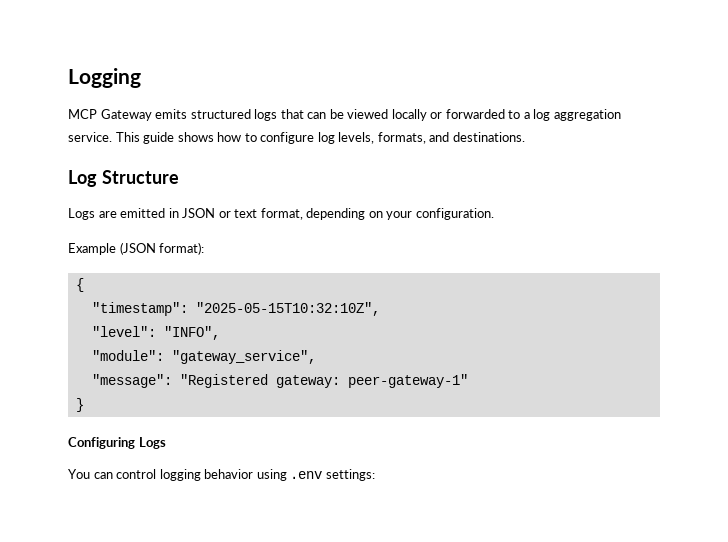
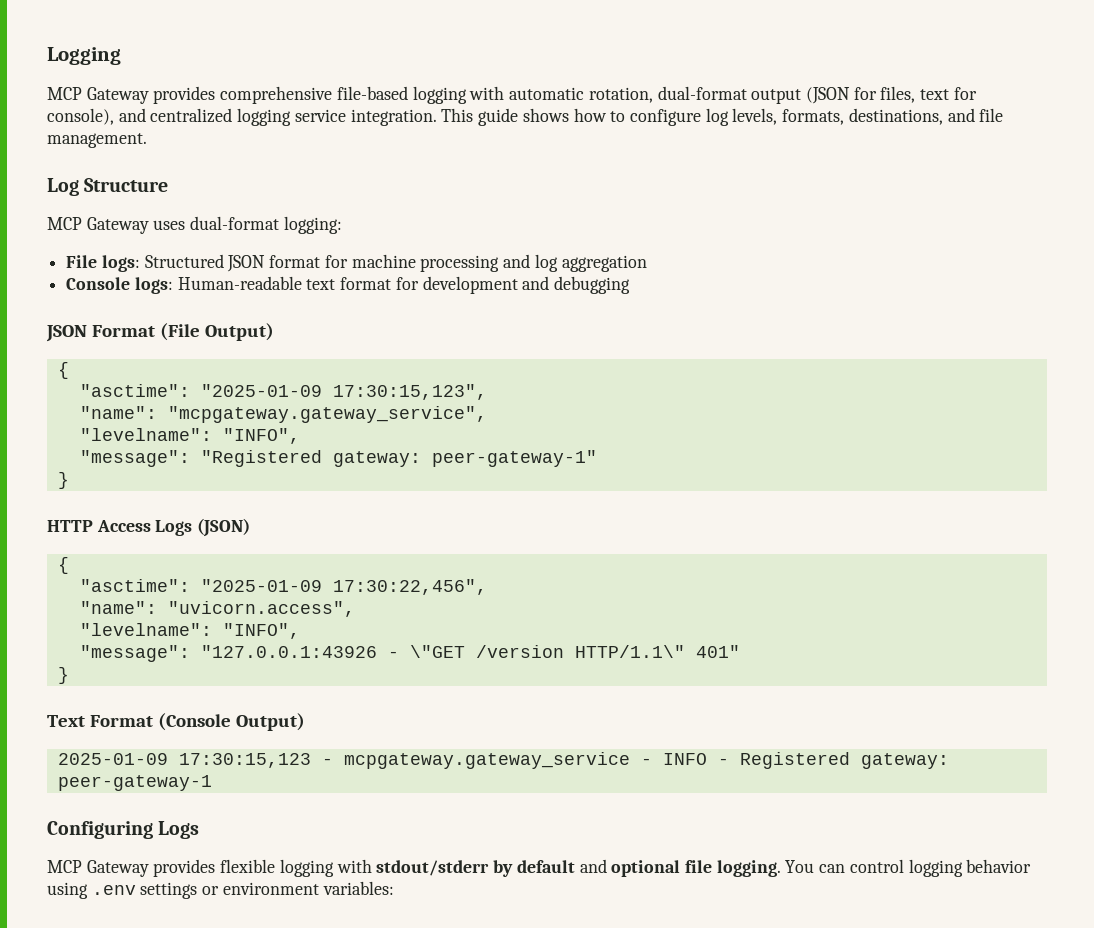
[155,109,621,121] [68,132,112,142] emits structured logs that can be viewed locally or forwarded to a log aggregation service. -> [153,86,977,104] [47,108,437,126] provides comprehensive file-based logging with automatic rotation, dual-format output (JSON for files, text for console), and centralized logging service integration.
[429,132,525,142] [68,170,179,187] [68,208,494,220] [68,242,205,255] [75,278,84,292] [91,302,380,316] [91,326,220,340] [91,350,316,364] and destinations. // Log Structure // Logs are emitted in JSON or text format, depending on your configuration. // Example (JSON format): // { // "timestamp": "2025-05-15T10:32:10Z", // "level": "INFO", // "module": "gateway_service", -> [848,108,1004,125] [47,133,147,148] [47,178,169,196] [47,216,342,234] [66,254,647,272] [66,276,631,294] [46,323,274,342] [57,362,69,379] [79,384,487,400] [79,406,487,423] [79,428,300,444] destinations, and file management. // Log Structure // MCP Gateway uses dual-format logging: // File logs: Structured JSON format for machine processing and log aggregation // Console logs: Human-readable text format for development and debugging // JSON Format (File Output) // { // "asctime": "2025-01-09 17:30:15,123", // "name": "mcpgateway.gateway_service", // "levelname": "INFO",
[68,437,166,449] Configuring Logs // -> [47,518,251,537] [57,557,69,574] [79,579,487,595] [79,601,355,617] [79,623,300,639] [79,645,740,662] [57,667,69,684] [47,713,305,731] [57,752,949,769] [57,775,212,791] [47,821,200,839] [47,859,781,877] HTTP Access Logs (JSON) // { // "asctime": "2025-01-09 17:30:22,456", // "name": "uvicorn.access", // "levelname": "INFO", // "message": "127.0.0.1:43926 - \"GET /version HTTP/1.1\" 401" // } // Text Format (Console Output) // 2025-01-09 17:30:15,123 - mcpgateway.gateway_service - INFO - Registered gateway: peer-gateway-1 // Configuring Logs // MCP Gateway provides flexible logging with stdout/stderr by default and optional file logging.
[325,469,375,481] settings: -> [140,881,394,899] settings or environment variables:

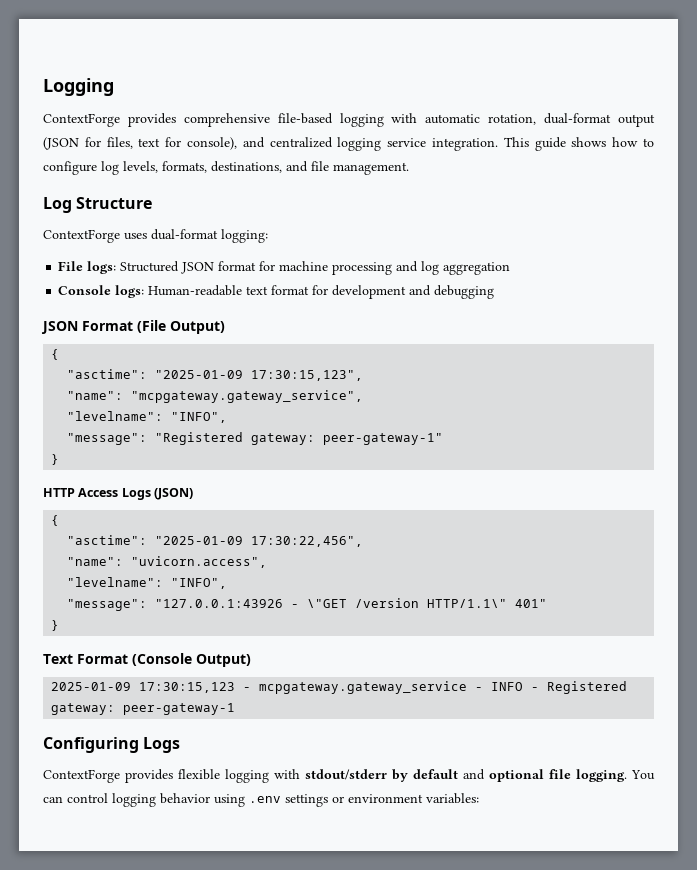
[47,87,149,104] MCP Gateway -> [43,113,120,127] ContextForge
[47,217,149,234] MCP Gateway -> [43,229,120,243] ContextForge
[47,860,149,877] MCP Gateway -> [43,769,120,783] ContextForge

